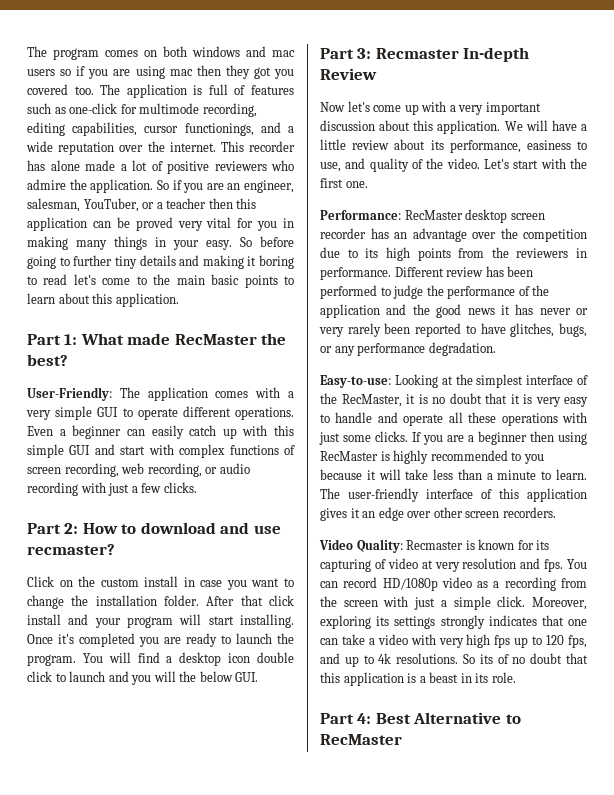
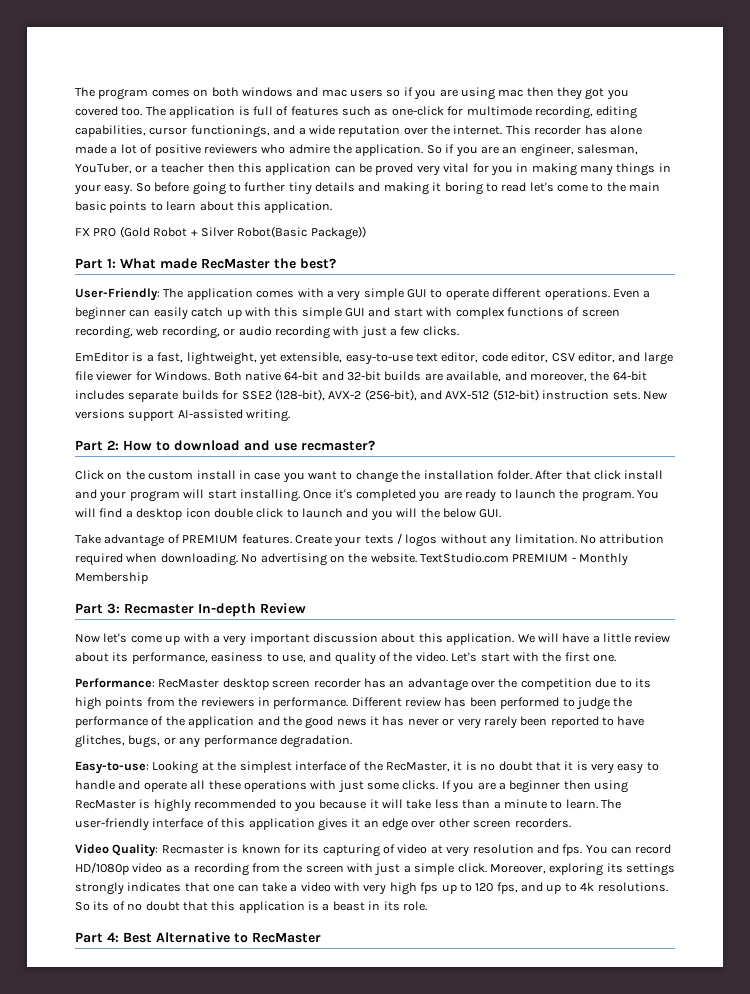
(179, 300) none -> [75,226,366,240] // FX PRO (Gold Robot + Silver Robot(Basic Package))
(197, 487) none -> [75,352,673,365] [75,371,647,382] [75,389,667,402] [75,409,291,422] // EmEditor is a fast, lightweight, yet extensible, easy-to-use text editor, code editor, CSV editor, and large file viewer for Windows. Both native 64-bit and 32-bit builds are available, and moreover, the 64-bit includes separate builds for SSE2 (128-bit), AVX-2 (256-bit), and AVX-512 (512-bit) instruction sets. New versions support AI-assisted writing.
(259, 677) none -> [75,533,665,547] [75,553,629,566] [75,572,148,584] // Take advantage of PREMIUM features. Create your texts / logos without any limitation. No attribution required when downloading. No advertising on the website. TextStudio.com PREMIUM - Monthly Membership

